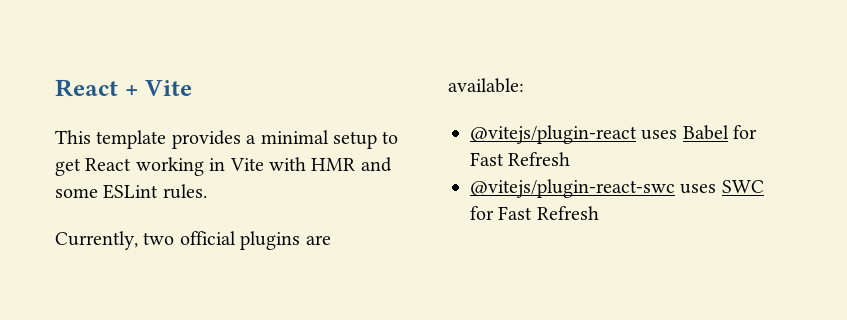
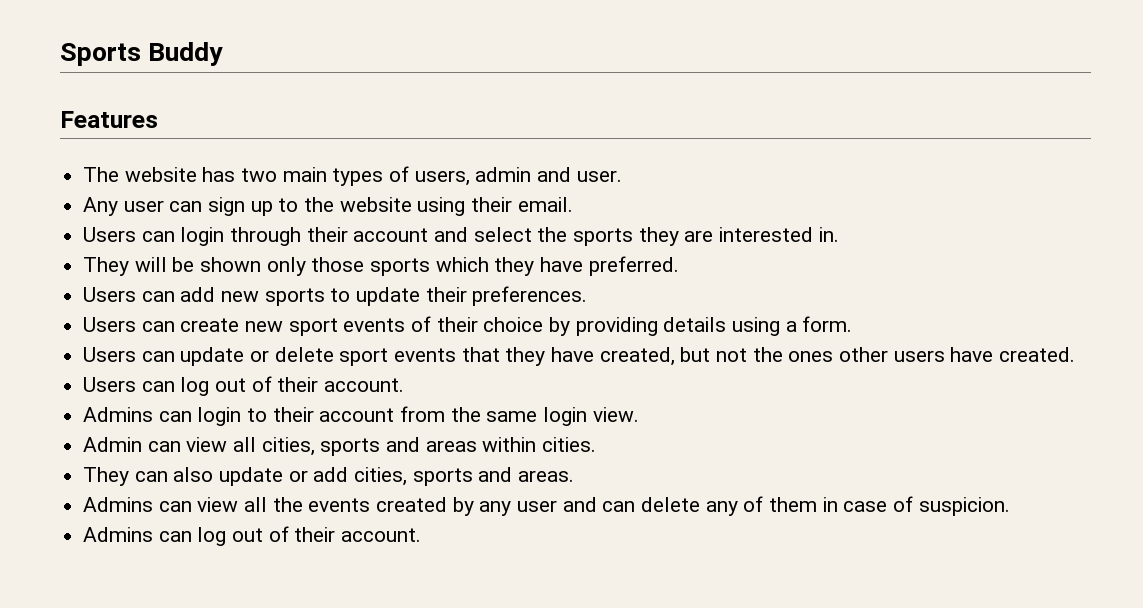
[55,79,192,97] [55,130,399,149] [55,157,392,176] [55,184,207,199] [55,231,331,250] [448,78,524,93] [470,125,758,144] [470,152,571,166] [470,179,764,198] [470,206,599,220] React + Vite // This template provides a minimal setup to get React working in Vite with HMR and some ESLint rules. // Currently, two official plugins are available: // @vitejs/plugin-react uses Babel for Fast Refresh // @vitejs/plugin-react-swc uses SWC for Fast Refresh -> [60,42,224,66] [60,111,158,128] [83,166,622,186] [83,197,573,216] [83,227,839,246] [83,256,679,276] [83,286,588,306] [83,316,853,336] [83,347,1076,366] [83,376,405,396] [83,406,639,426] [83,437,597,456] [83,467,575,486] [83,496,1010,516] [83,526,422,546] Sports Buddy // Features // The website has two main types of users, admin and user. // Any user can sign up to the website using their email. // Users can login through their account and select the sports they are interested in. // They will be shown only those sports which they have preferred. // Users can add new sports to update their preferences. // Users can create new sport events of their choice by providing details using a form. // Users can update or delete sport events that they have created, but not the ones other users have created. // Users can log out of their account. // Admins can login to their account from the same login view. // Admin can view all cities, sports and areas within cities. // They can also update or add cities, sports and areas. // Admins can view all the events created by any user and can delete any of them in case of suspicion. // Admins can log out of their account.

